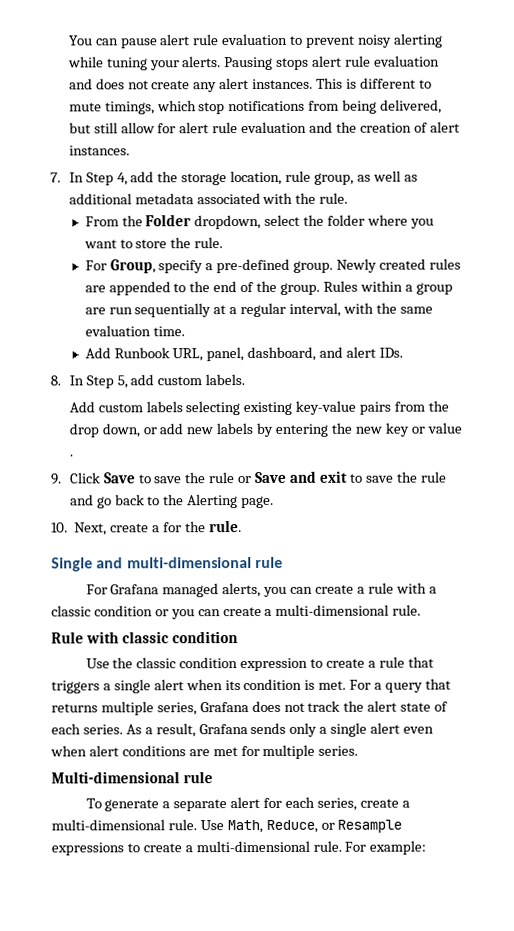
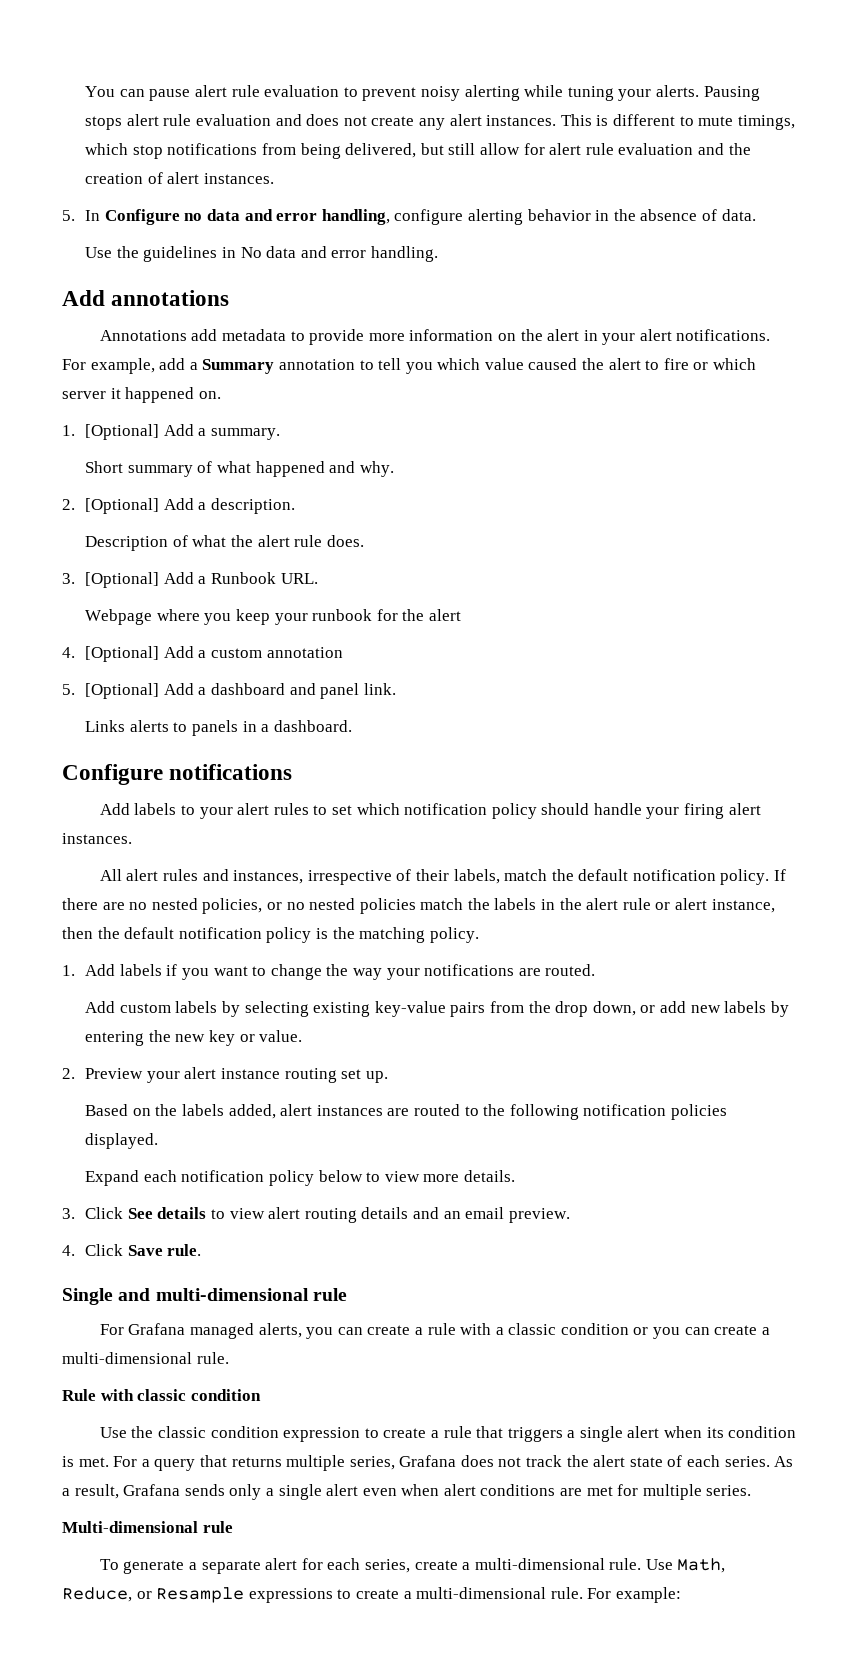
[50,170,418,186] [68,192,349,205] [84,214,434,230] [83,237,224,249] [84,258,461,274] [84,280,453,296] [84,302,433,318] [84,325,185,337] [84,346,404,362] [50,374,246,389] 7. In Step 4, add the storage location, rule group, as well as additional metadata associated with the rule. // From the Folder dropdown, select the folder where you want to store the rule. // For Group, specify a pre-defined group. Newly created rules are appended to the end of the group. Rules within a group are run sequentially at a regular interval, with the same evaluation time. // Add Runbook URL, panel, dashboard, and alert IDs. // 8. In Step 5, add custom labels. -> [62,209,756,225] [85,246,439,262] [62,290,230,306] [99,329,771,345] [62,358,757,374] [62,387,221,403] [62,424,281,440] [85,461,394,477] [62,498,296,514] [85,535,364,551] [62,572,318,588] [85,609,462,625] [62,646,343,662] [62,683,396,699] [85,720,352,736] [62,764,293,785] [99,803,761,819] [62,833,132,844] [99,869,787,885] [62,898,775,914] [62,927,479,943] [62,964,596,980] 5. In Configure no data and error handling, configure alerting behavior in the absence of data. // Use the guidelines in No data and error handling. // Add annotations // Annotations add metadata to provide more information on the alert in your alert notifications. For example, add a Summary annotation to tell you which value caused the alert to fire or which server it happened on. // 1. [Optional] Add a summary. // Short summary of what happened and why. // 2. [Optional] Add a description. // Description of what the alert rule does. // 3. [Optional] Add a Runbook URL. // Webpage where you keep your runbook for the alert // 4. [Optional] Add a custom annotation // 5. [Optional] Add a dashboard and panel link. // Links alerts to panels in a dashboard. // Configure notifications // Add labels to your alert rules to set which notification policy should handle your firing alert instances. // All alert rules and instances, irrespective of their labels, match the default notification policy. If there are no nested policies, or no nested policies match the labels in the alert rule or alert instance, then the default notification policy is the matching policy. // 1. Add labels if you want to change the way your notifications are routed.
(183, 407) none -> [222,1001,241,1017] by
[426,422,462,434] [68,454,73,457] [51,470,447,485] [69,494,275,509] [51,521,206,536] value . // 9. Click Save to save the rule or Save and exit to save the rule and go back to the Alerting page. // 10. Next, create a for the -> [259,1030,303,1042] [62,1067,388,1083] [85,1104,727,1120] [85,1133,159,1149] [85,1170,516,1186] [62,1207,570,1223] [62,1244,163,1256] value. // 2. Preview your alert instance routing set up. // Based on the labels added, alert instances are routed to the following notification policies displayed. // Expand each notification policy below to view more details. // 3. Click See details to view alert routing details and an email preview. // 4. Click Save

